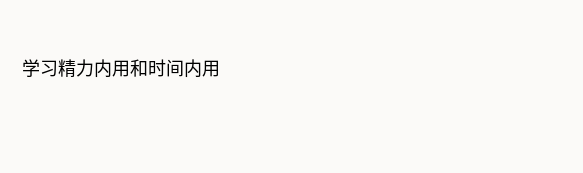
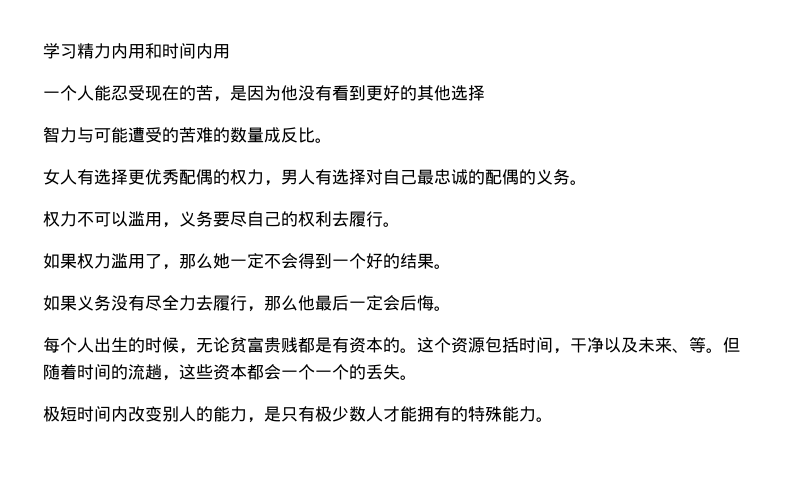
(220, 68) none -> [43,85,485,102] [43,126,332,143] [43,169,587,186] [43,211,400,228] [43,253,451,270] [43,295,451,312] [43,337,740,354] [43,364,417,381] [43,406,553,423] // 一个人能忍受现在的苦，是因为他没有看到更好的其他选择 // 智力与可能遭受的苦难的数量成反比。 // 女人有选择更优秀配偶的权力，男人有选择对自己最忠诚的配偶的义务。 // 权力不可以滥用，义务要尽自己的权利去履行。 // 如果权力滥用了，那么她一定不会得到一个好的结果。 // 如果义务没有尽全力去履行，那么他最后一定会后悔。 // 每个人出生的时候，无论贫富贵贱都是有资本的。这个资源包括时间，干净以及未来、等。但随着时间的流趟，这些资本都会一个一个的丢失。 // 极短时间内改变别人的能力，是只有极少数人才能拥有的特殊能力。

